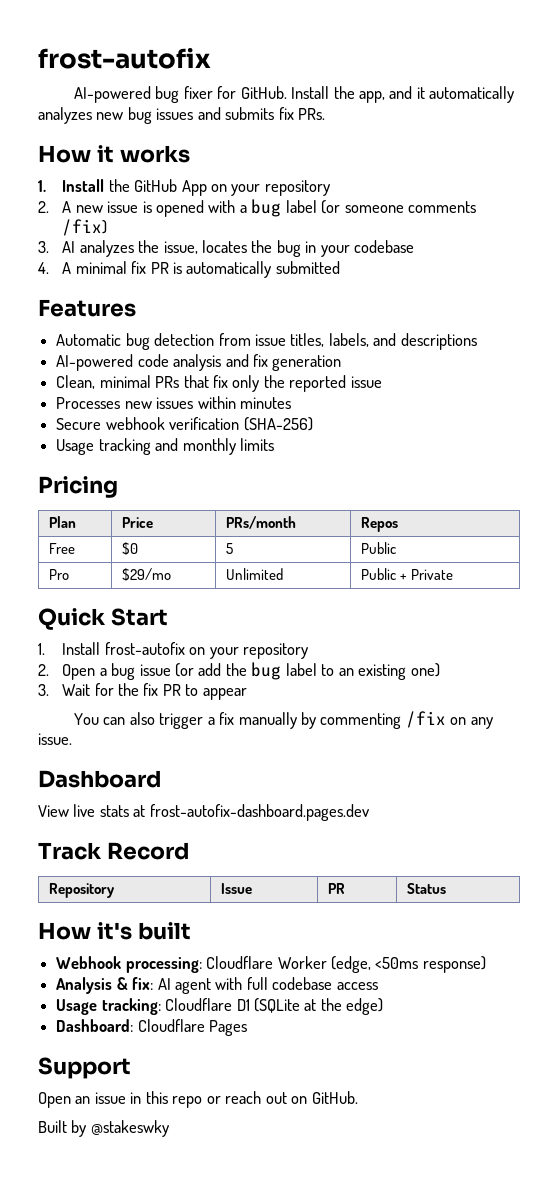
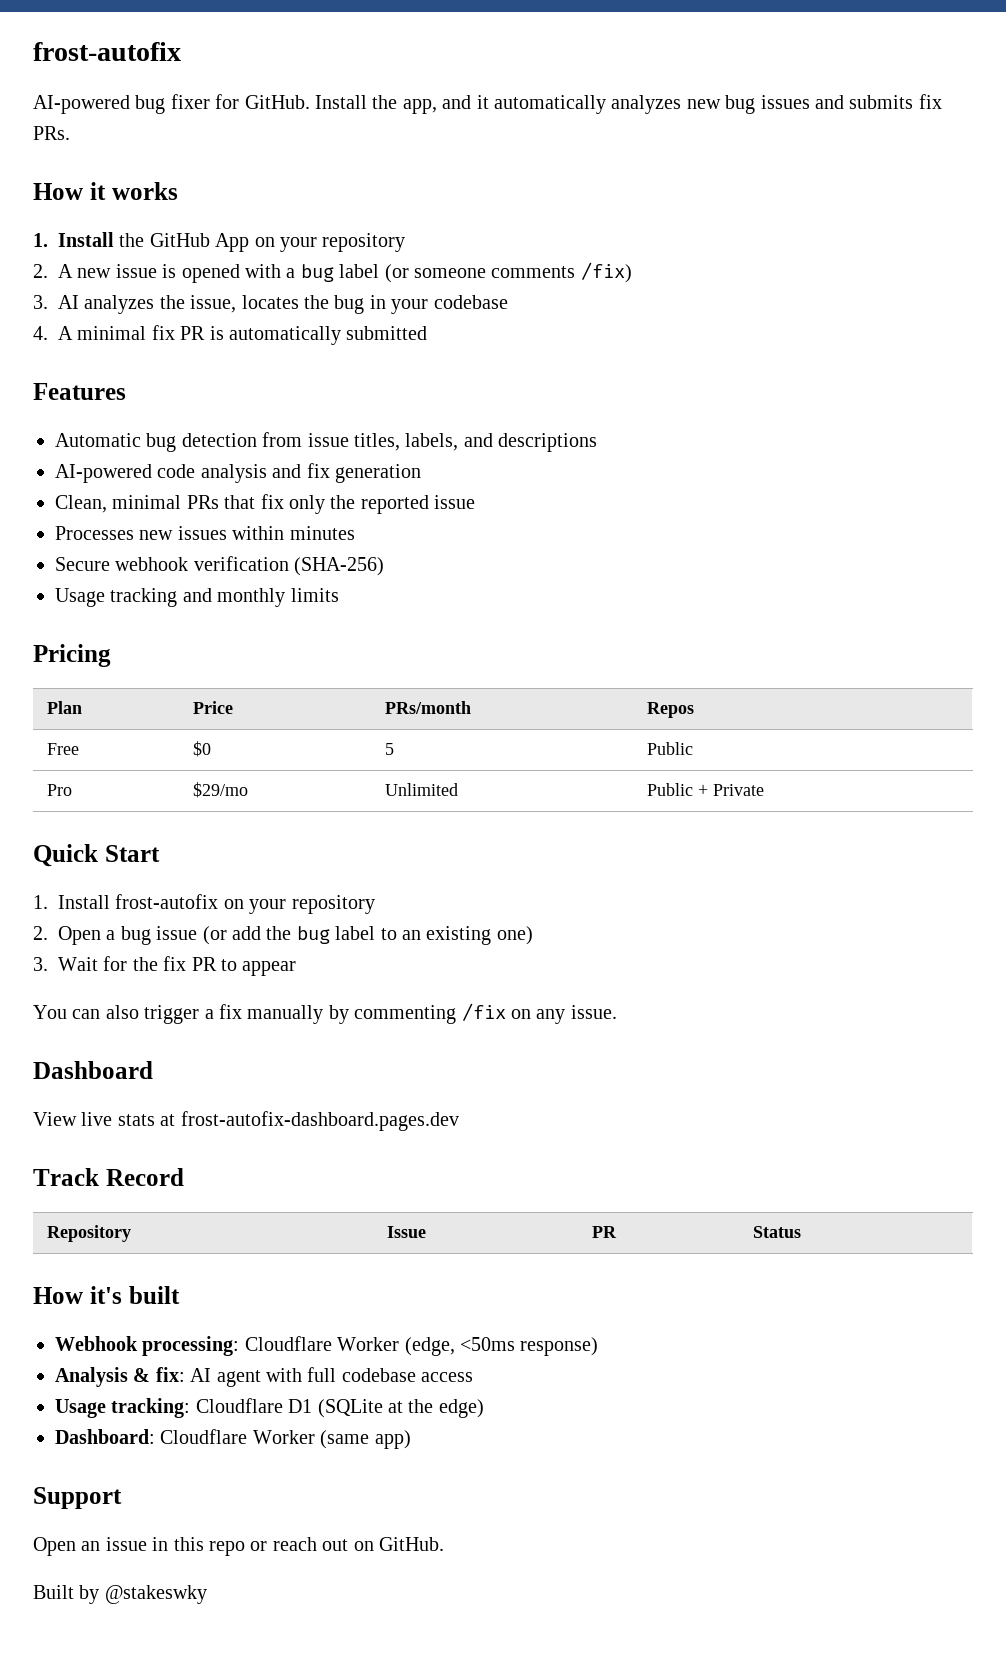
[209,1020,248,1036] Pages -> [252,1430,411,1449] Worker (same app)

